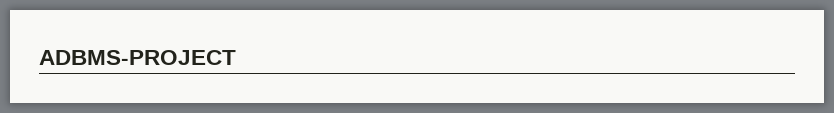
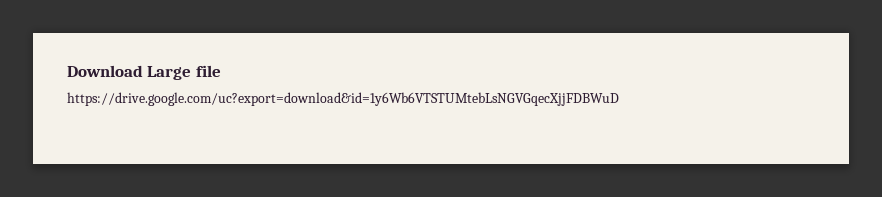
[39,50,236,65] ADBMS-PROJECT -> [67,65,221,80] [67,92,619,106] Download Large file // https://drive.google.com/uc?export=download&id=1y6Wb6VTSTUMtebLsNGVGqecXjjFDBWuD

